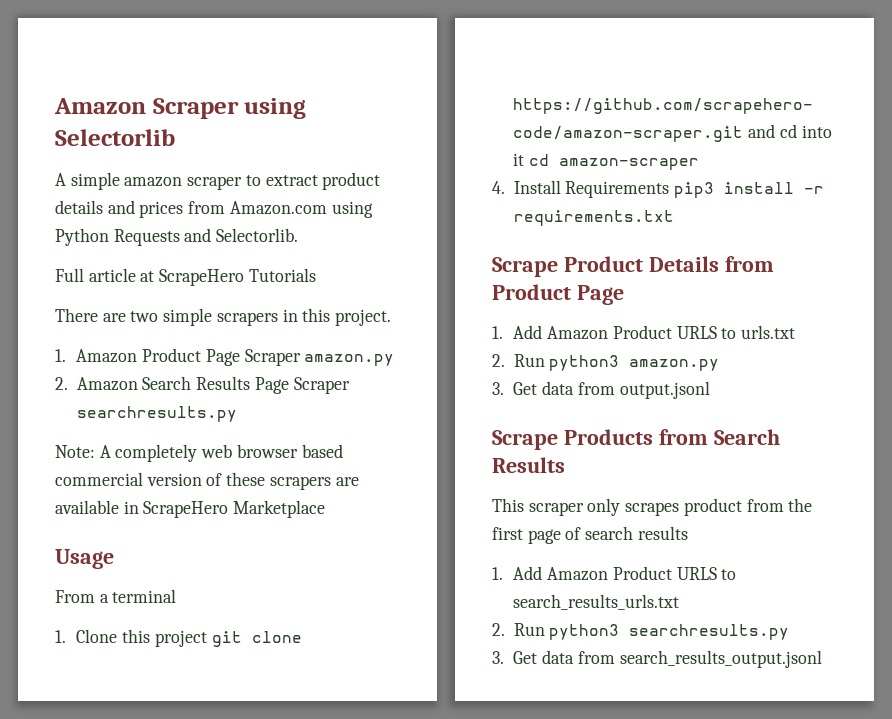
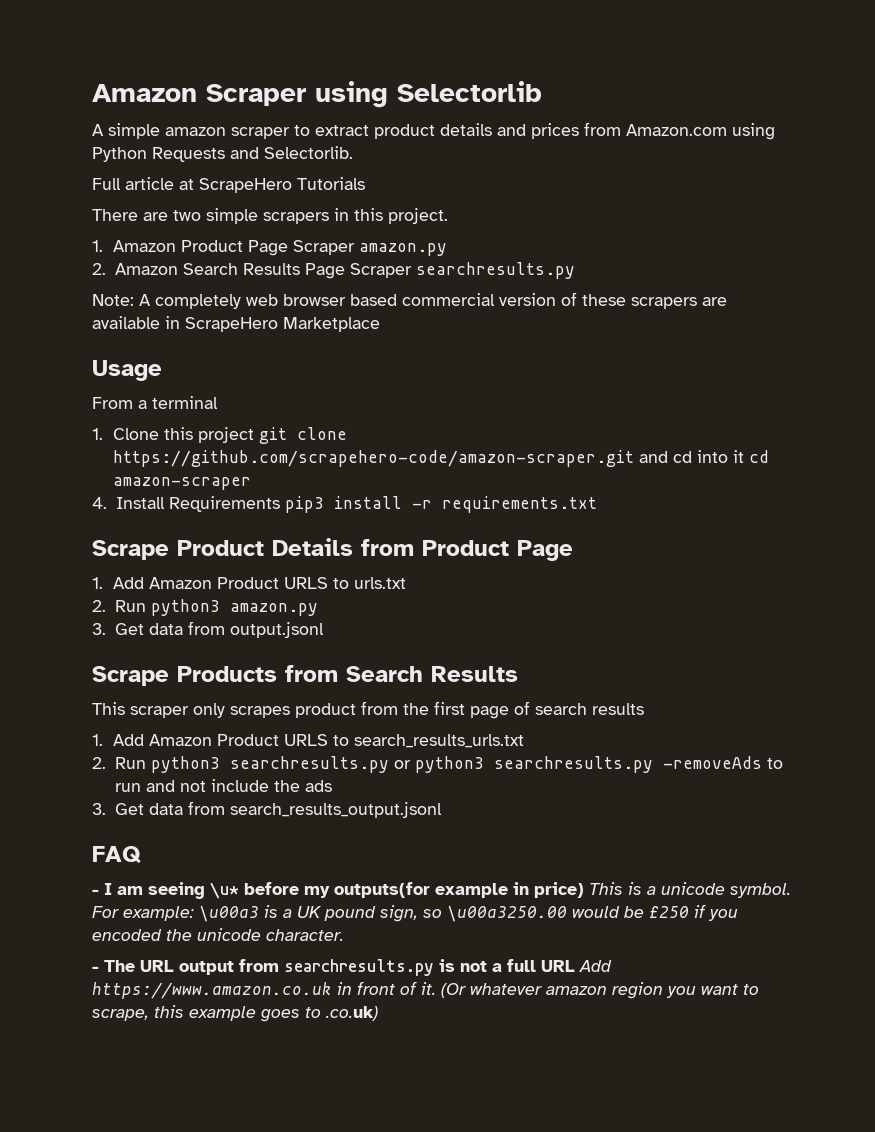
(790, 632) none -> [393,756,783,773] [114,779,332,792] or python3 searchresults.py -removeAds to run and not include the ads
(822, 659) none -> [92,846,141,864] [92,882,791,899] [92,904,738,922] [92,928,344,941] [92,959,612,976] [92,981,759,999] [92,1005,378,1022] // FAQ // - I am seeing \u* before my outputs(for example in price) This is a unicode symbol. For example: \u00a3 is a UK pound sign, so \u00a3250.00 would be £250 if you encoded the unicode character. // - The URL output from searchresults.py is not a full URL Add https://www.amazon.co.uk in front of it. (Or whatever amazon region you want to scrape, this example goes to .co.uk)

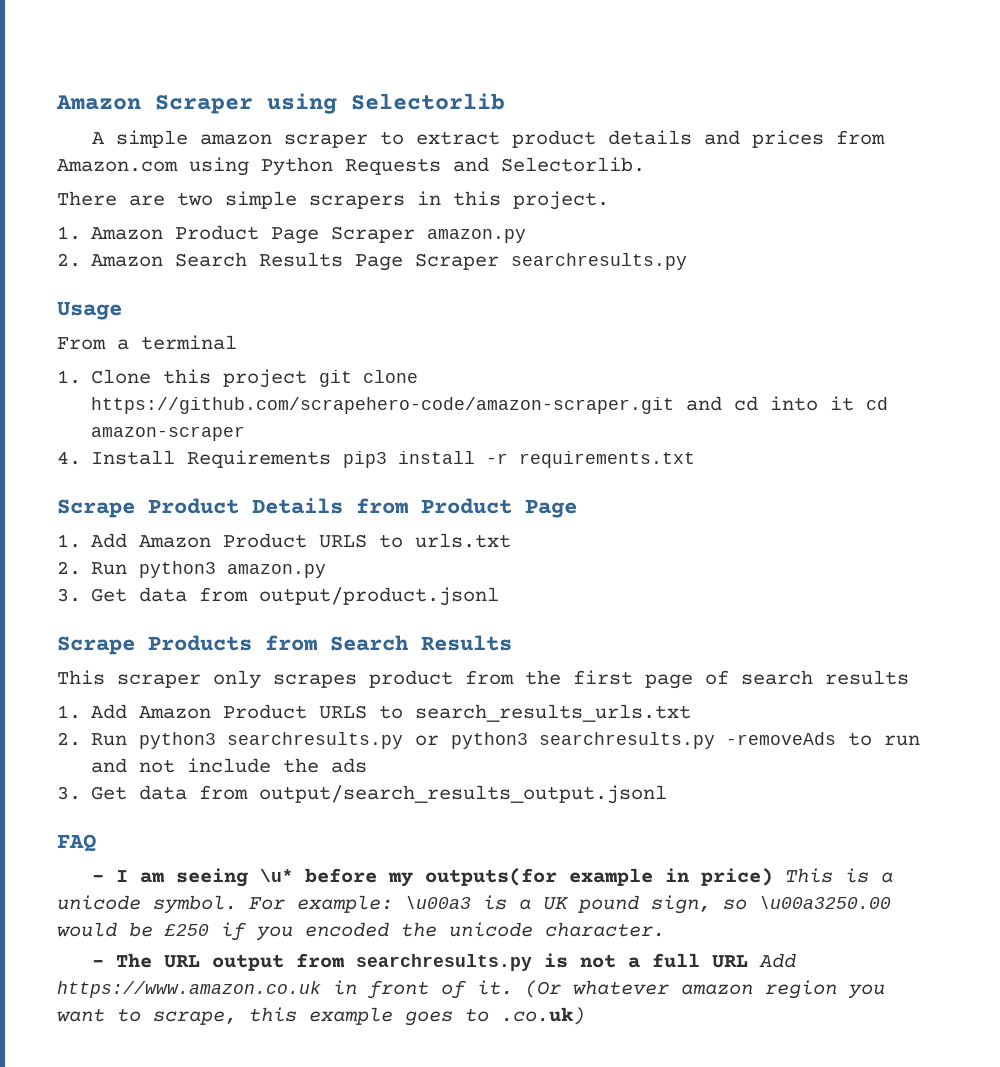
[92,177,365,193] // Full article at ScrapeHero Tutorials -> (645, 164) none
[92,292,727,309] [92,316,380,332] // Note: A completely web browser based commercial version of these scrapers are available in ScrapeHero Marketplace -> (688, 261) none
[229,622,324,638] output.jsonl -> [259,587,500,606] output/product.jsonl
[229,802,442,818] search_results_output.jsonl -> [259,785,668,804] output/search_results_output.jsonl

